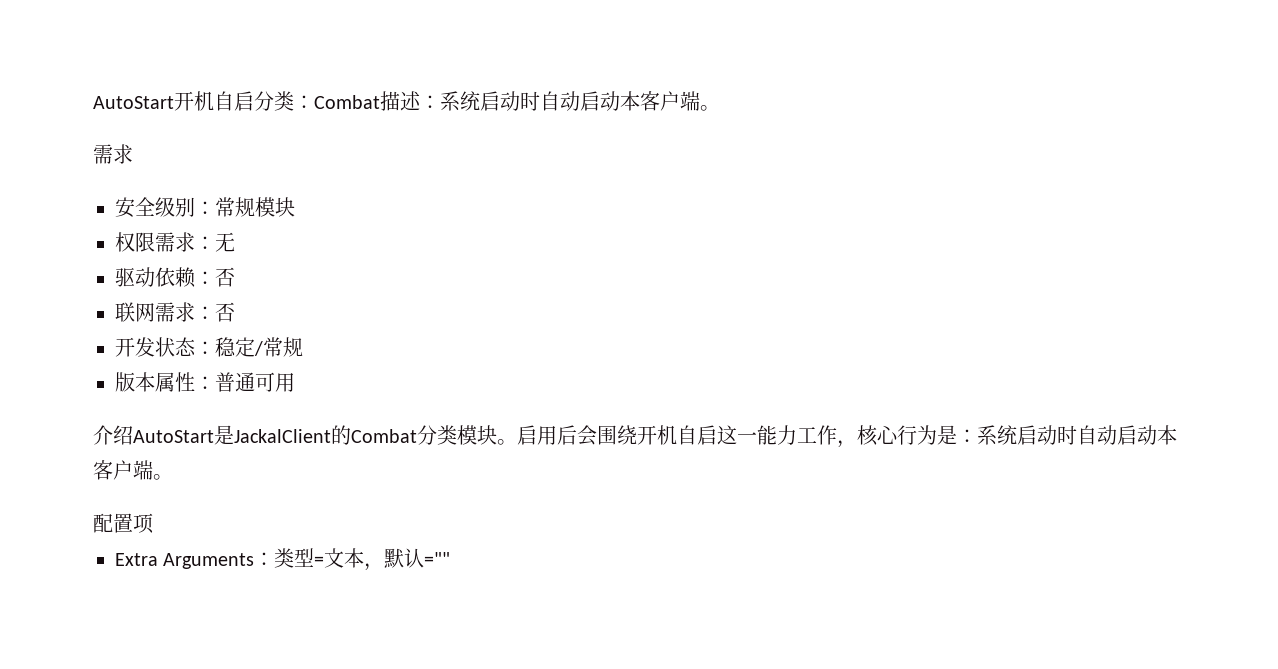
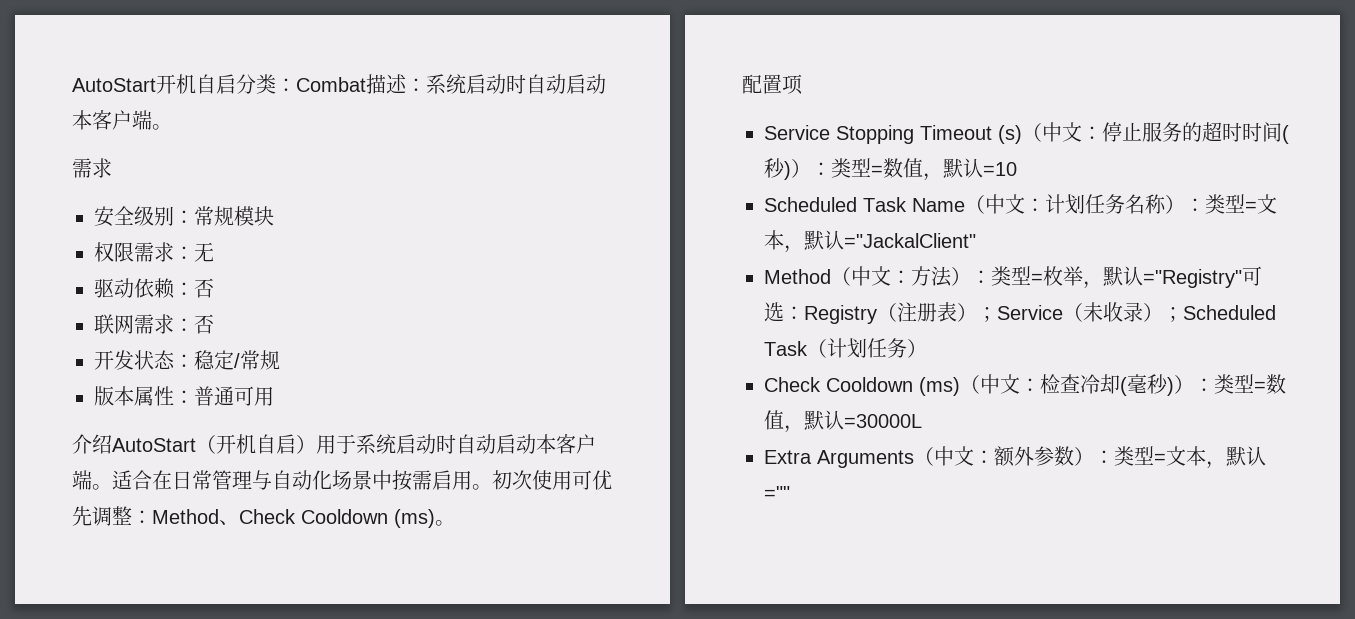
[214,425,1177,448] [93,460,173,480] [93,513,154,534] [115,553,255,569] 是JackalClient的Combat分类模块。启用后会围绕开机自启这一能力工作，核心行为是：系统启动时自动启动本客户端。 // 配置项 // Extra Arguments -> [196,434,596,454] [72,470,612,491] [72,506,455,528] [742,74,803,95] [764,122,1289,144] [764,158,1017,181] [764,194,1277,214] [764,230,976,253] [764,266,1262,289] [764,302,1276,324] [764,338,927,358] [764,374,1286,396] [764,410,922,433] [764,446,1094,468] （开机自启）用于系统启动时自动启动本客户端。适合在日常管理与自动化场景中按需启用。初次使用可优先调整：Method、Check Cooldown (ms)。 // 配置项 // Service Stopping Timeout (s)（中文：停止服务的超时时间(秒)）：类型=数值，默认=10 // Scheduled Task Name（中文：计划任务名称）：类型=文本，默认="JackalClient" // Method（中文：方法）：类型=枚举，默认="Registry"可选：Registry（注册表）；Service（未收录）；Scheduled Task（计划任务） // Check Cooldown (ms)（中文：检查冷却(毫秒)）：类型=数值，默认=30000L // Extra Arguments（中文：额外参数）

